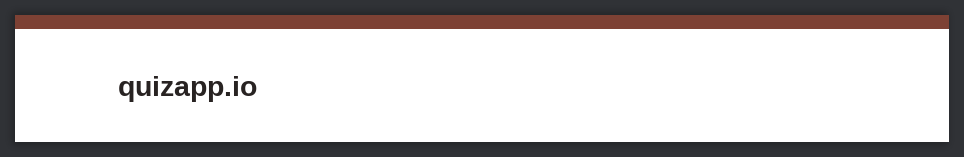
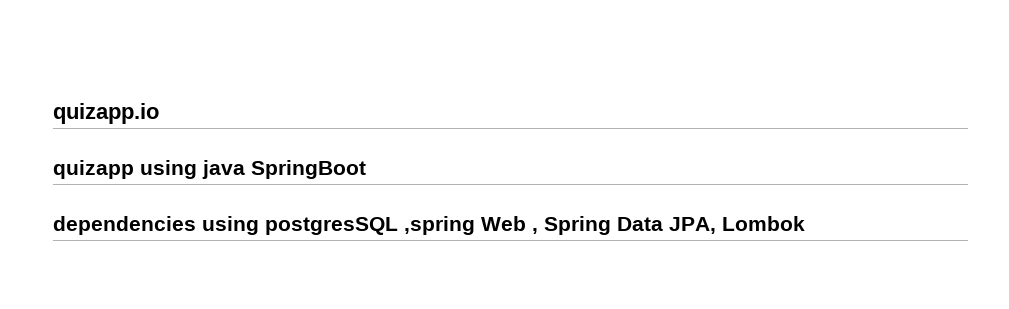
(257, 89) none -> [53,160,366,179] [53,216,805,235] // quizapp using java SpringBoot // dependencies using postgresSQL ,spring Web , Spring Data JPA, Lombok

